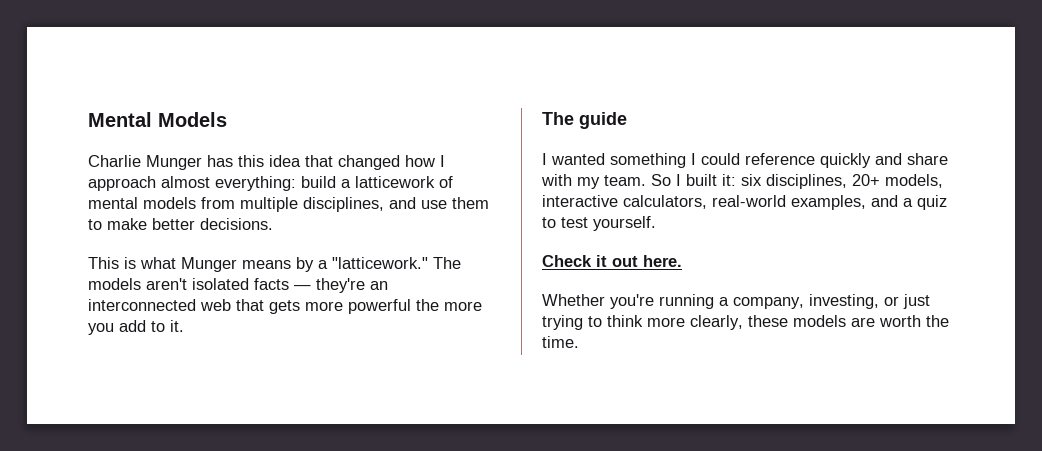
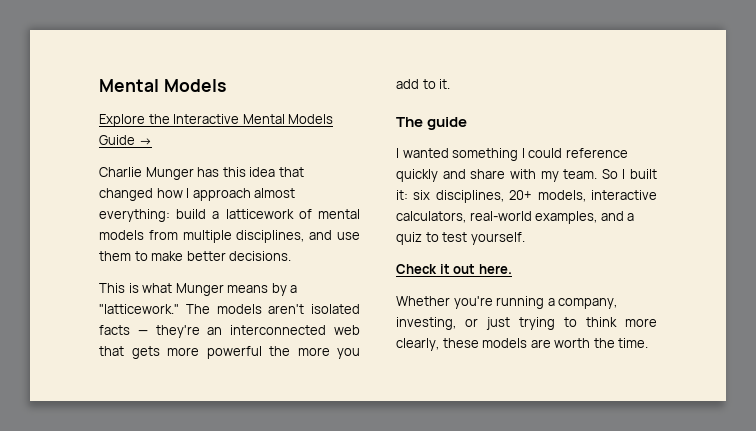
[88,112,227,127] Mental Models -> [99,79,226,92] [99,114,334,127] [99,135,152,145] Mental Models // Explore the Interactive Mental Models Guide →

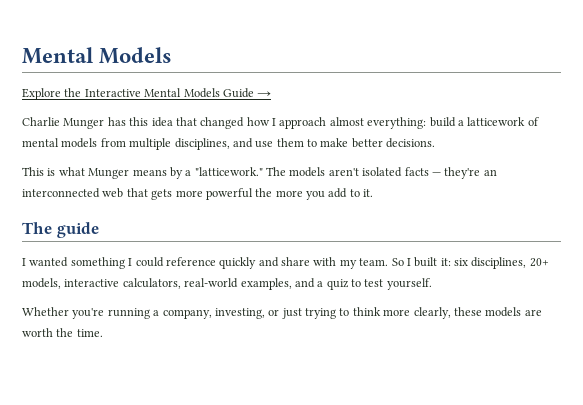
[396,264,512,274] // Check it out here. -> (432, 284) none

